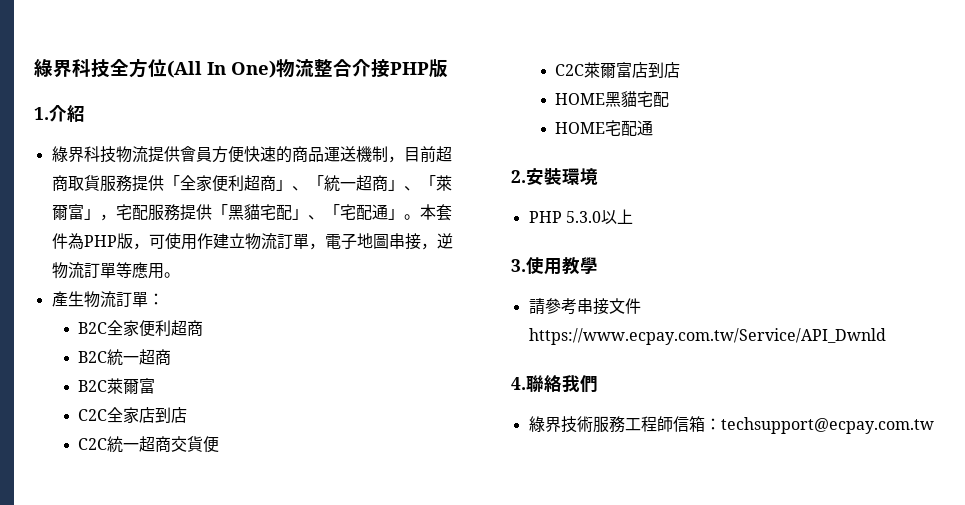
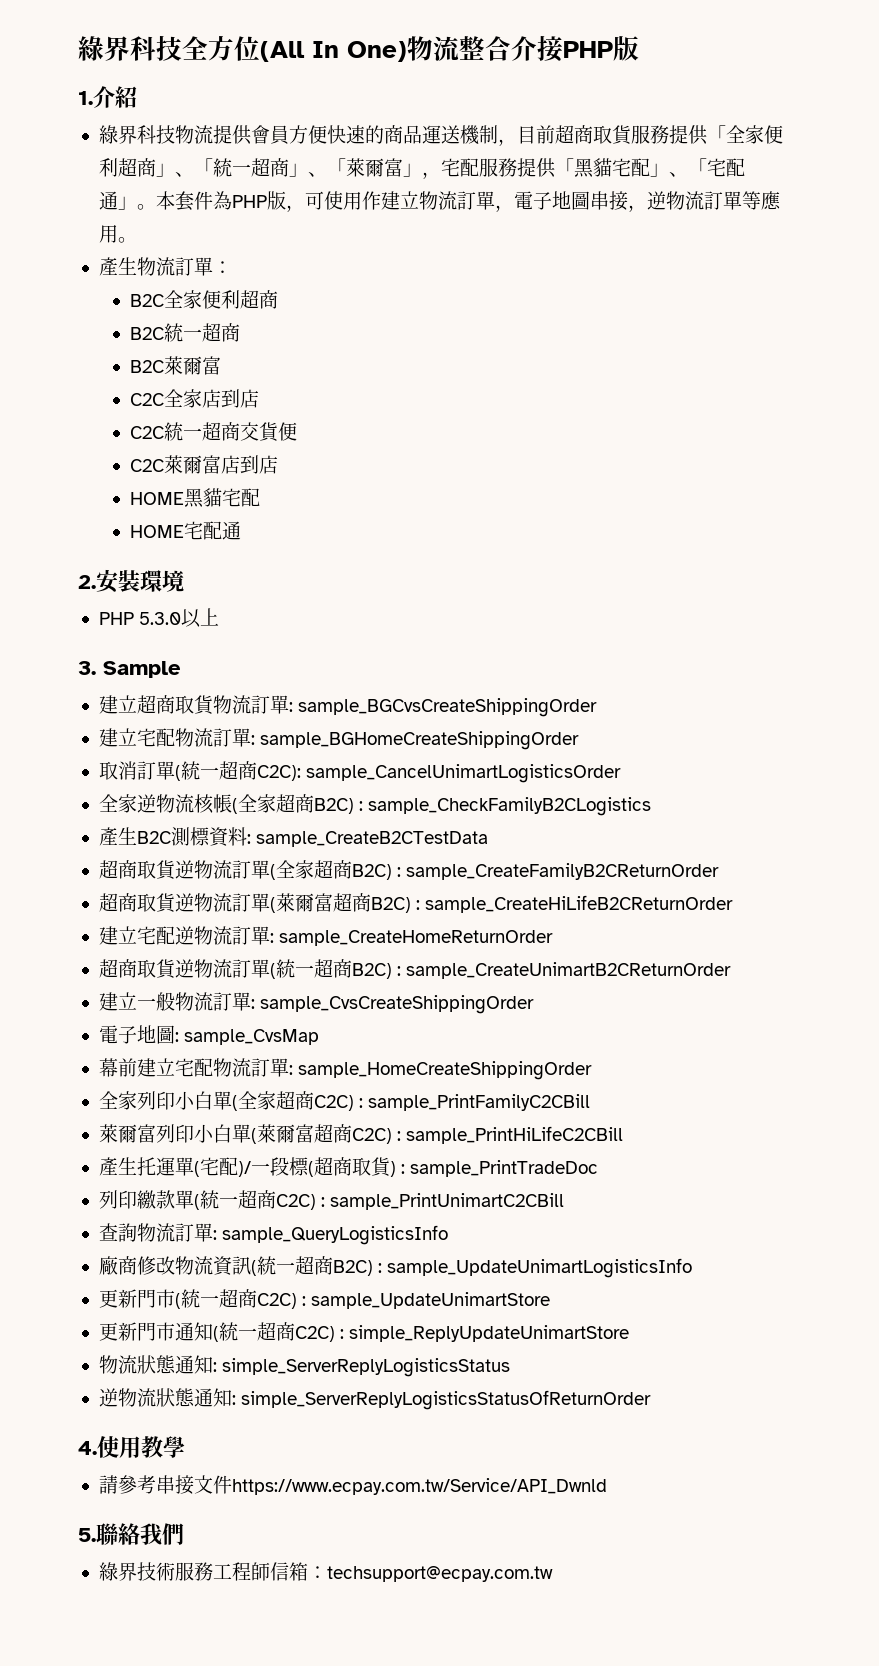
(526, 265) none -> [103,661,181,678] [98,695,598,717] [98,728,580,750] [98,761,622,783] [98,794,652,816] [98,827,489,847] [98,860,720,880] [98,893,734,913] [98,926,554,946] [98,959,732,979] [98,992,535,1014] [98,1025,320,1045] [98,1058,593,1080] [98,1091,591,1111] [98,1124,624,1144] [98,1157,599,1177] [98,1190,565,1210] [98,1223,449,1245] [98,1256,693,1278] [98,1289,551,1309] [98,1322,630,1342] [98,1355,511,1377] [98,1388,652,1410] [78,1441,97,1455] Sample // 建立超商取貨物流訂單: sample_BGCvsCreateShippingOrder // 建立宅配物流訂單: sample_BGHomeCreateShippingOrder // 取消訂單(統一超商C2C): sample_CancelUnimartLogisticsOrder // 全家逆物流核帳(全家超商B2C) : sample_CheckFamilyB2CLogistics // 產生B2C測標資料: sample_CreateB2CTestData // 超商取貨逆物流訂單(全家超商B2C) : sample_CreateFamilyB2CReturnOrder // 超商取貨逆物流訂單(萊爾富超商B2C) : sample_CreateHiLifeB2CReturnOrder // 建立宅配逆物流訂單: sample_CreateHomeReturnOrder // 超商取貨逆物流訂單(統一超商B2C) : sample_CreateUnimartB2CReturnOrder // 建立一般物流訂單: sample_CvsCreateShippingOrder // 電子地圖: sample_CvsMap // 幕前建立宅配物流訂單: sample_HomeCreateShippingOrder // 全家列印小白單(全家超商C2C) : sample_PrintFamilyC2CBill // 萊爾富列印小白單(萊爾富超商C2C) : sample_PrintHiLifeC2CBill // 產生托運單(宅配)/一段標(超商取貨) : sample_PrintTradeDoc // 列印繳款單(統一超商C2C) : sample_PrintUnimartC2CBill // 查詢物流訂單: sample_QueryLogisticsInfo // 廠商修改物流資訊(統一超商B2C) : sample_UpdateUnimartLogisticsInfo // 更新門市(統一超商C2C) : sample_UpdateUnimartStore // 更新門市通知(統一超商C2C) : simple_ReplyUpdateUnimartStore // 物流狀態通知: simple_ServerReplyLogisticsStatus // 逆物流狀態通知: simple_ServerReplyLogisticsStatusOfReturnOrder // 4.
[511,377,526,390] 4. -> [78,1528,96,1542] 5.

